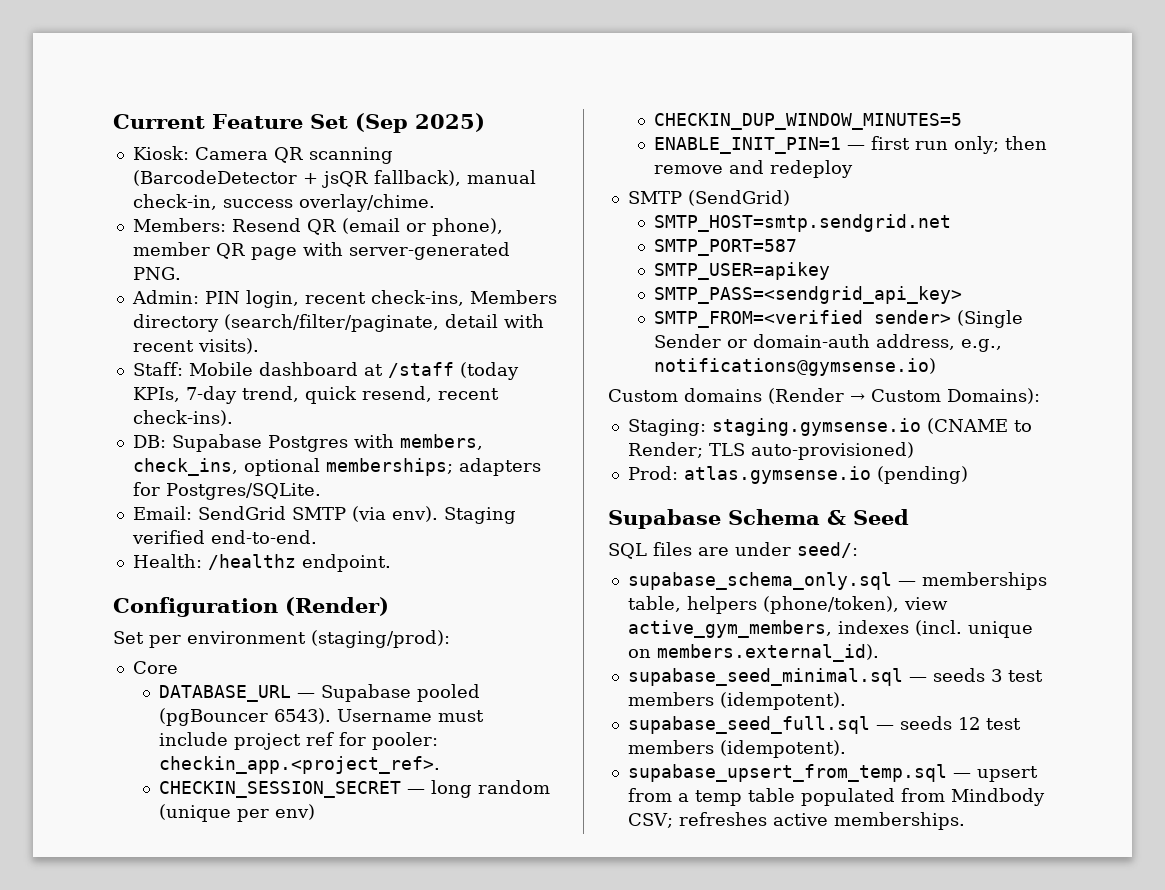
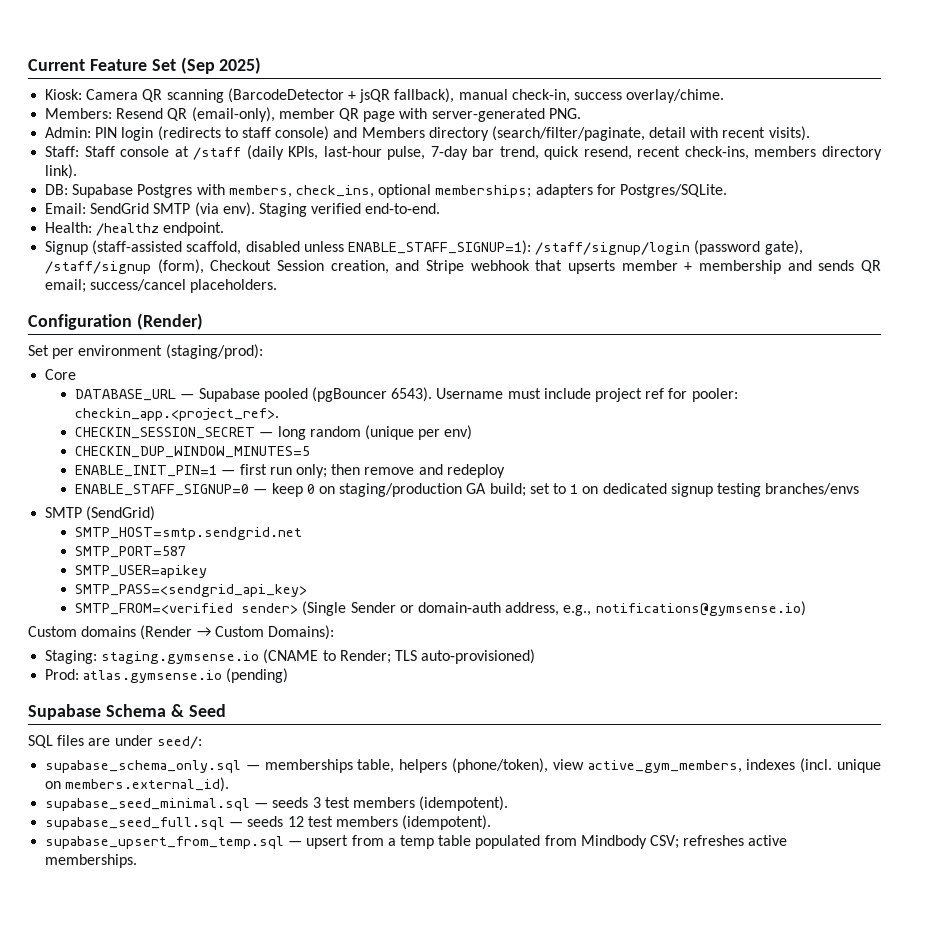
[341,218,503,236] (email or phone), -> [191,107,275,122] (email-only),
[245,290,464,308] login, recent check‑ins, -> [121,126,358,141] login (redirects to staff console) and
[188,362,519,380] [132,386,499,404] [132,410,233,426] Mobile dashboard at /staff (today KPIs, 7‑day trend, quick resend, recent check‑ins). -> [84,145,882,160] [45,164,78,179] Staff console at /staff (daily KPIs, last-hour pulse, 7-day bar trend, quick resend, recent check-ins, members directory link).
(391, 563) none -> [45,240,803,255] [45,259,881,274] [45,279,278,293] // Signup (staff-assisted scaffold, disabled unless ENABLE_STAFF_SIGNUP=1): /staff/signup/login (password gate), /staff/signup (form), Checkout Session creation, and Stripe webhook that upserts member + membership and sends QR email; success/cancel placeholders.
(853, 169) none -> [75,483,860,497] // ENABLE_STAFF_SIGNUP=0 — keep 0 on staging/production GA build; set to 1 on dedicated signup testing branches/envs

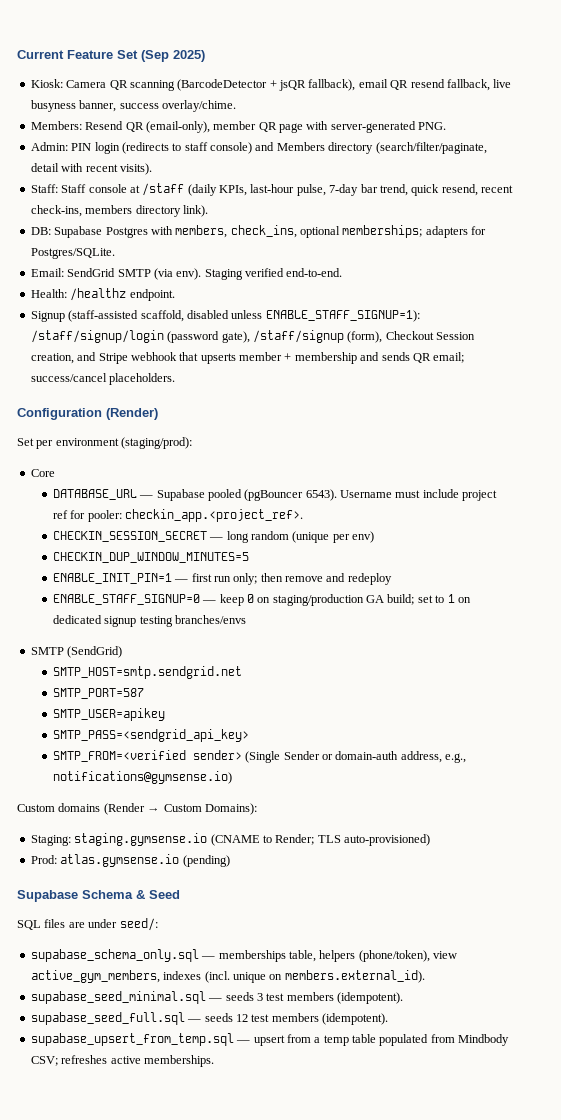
[458,89,570,103] manual check‑in, -> [358,79,512,91] [30,100,117,112] email QR resend fallback, live busyness banner,

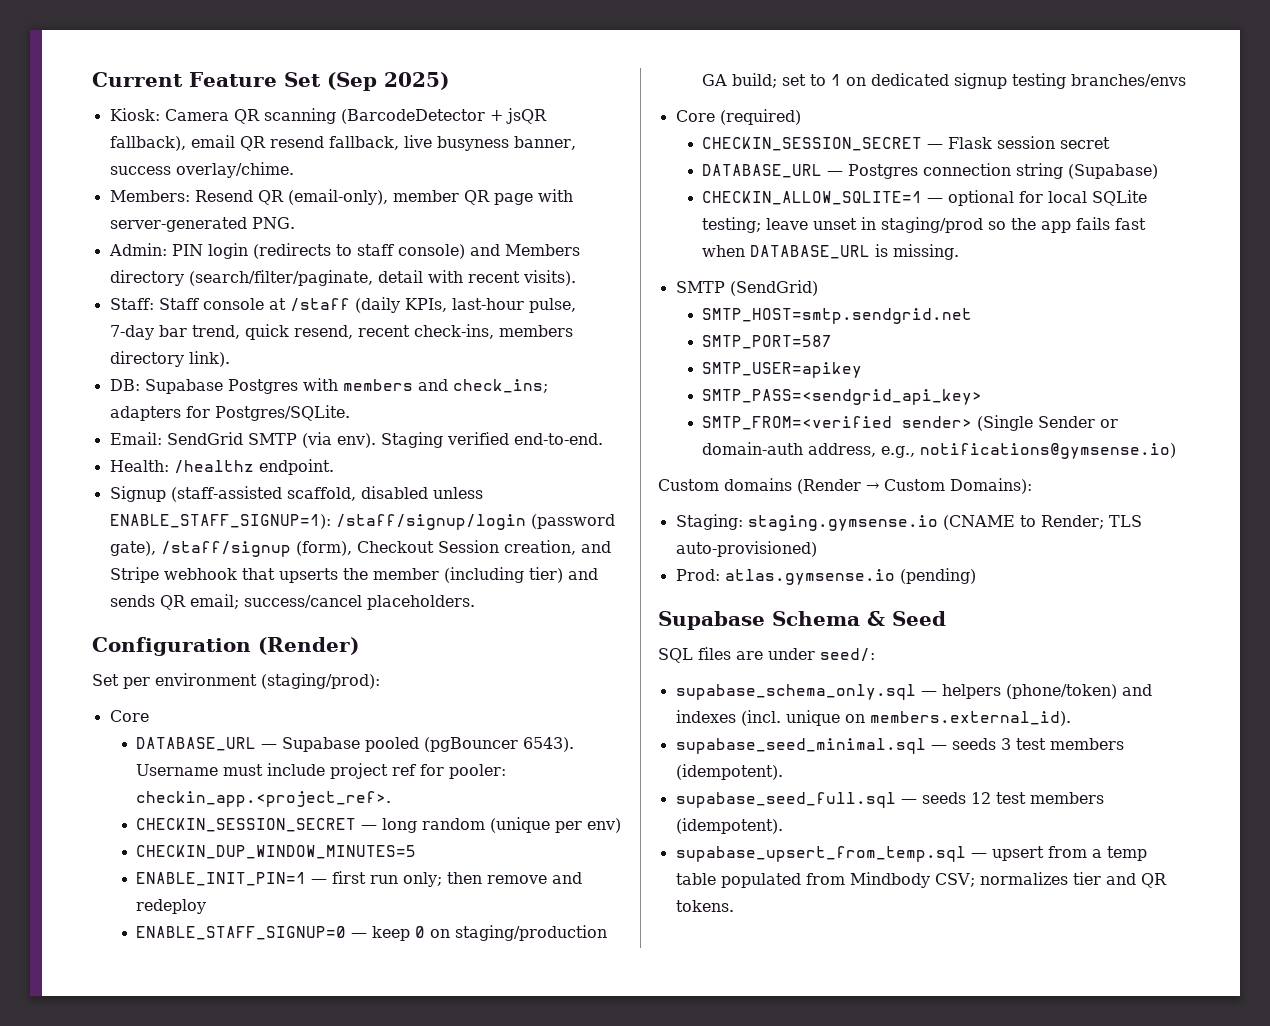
[175,225,423,238] members, check_ins, optional memberships; -> [342,379,548,393] members and check_ins;
[239,352,357,364] member + membership -> [342,567,563,583] the member (including tier)
(246, 619) none -> [675,109,801,125] [701,136,1110,151] [701,163,1158,179] [701,190,1147,206] [701,217,1146,233] [701,244,959,260] // Core (required) // CHECKIN_SESSION_SECRET — Flask session secret // DATABASE_URL — Postgres connection string (Supabase) // CHECKIN_ALLOW_SQLITE=1 — optional for local SQLite testing; leave unset in staging/prod so the app fails fast when DATABASE_URL is missing.
[218,950,457,962] [30,970,160,983] memberships table, helpers (phone/token), view active_gym_members, -> [941,684,1152,699] helpers (phone/token) and
[61,1055,214,1067] refreshes active memberships. -> [979,872,1167,888] [675,900,734,912] normalizes tier and QR tokens.

